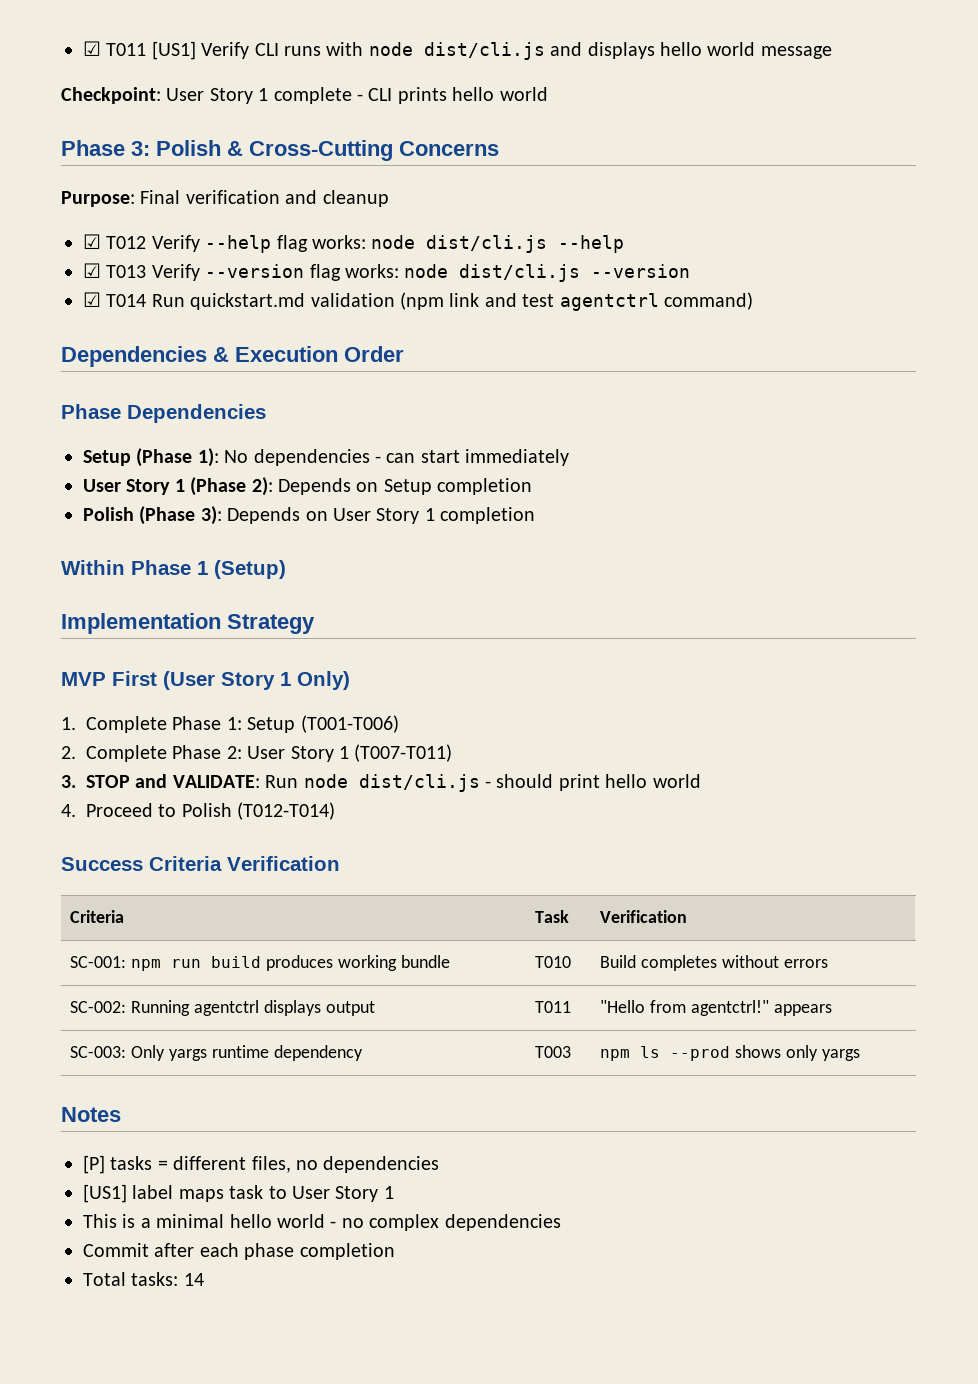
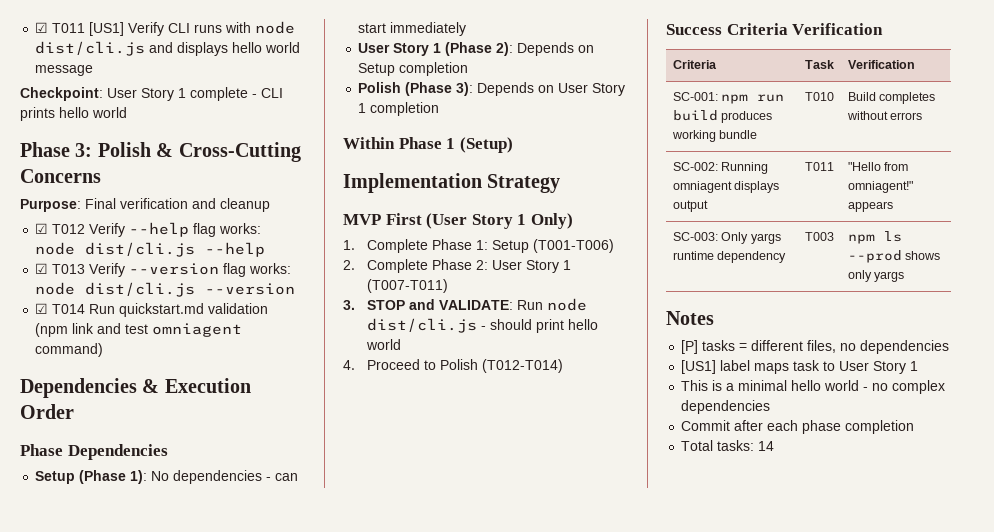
[559,293,659,311] agentctrl -> [152,323,243,337] omniagent
[193,1000,259,1016] agentctrl -> [672,181,732,193] omniagent
[690,1000,769,1016] agentctrl!" -> [847,181,913,193] omniagent!"

